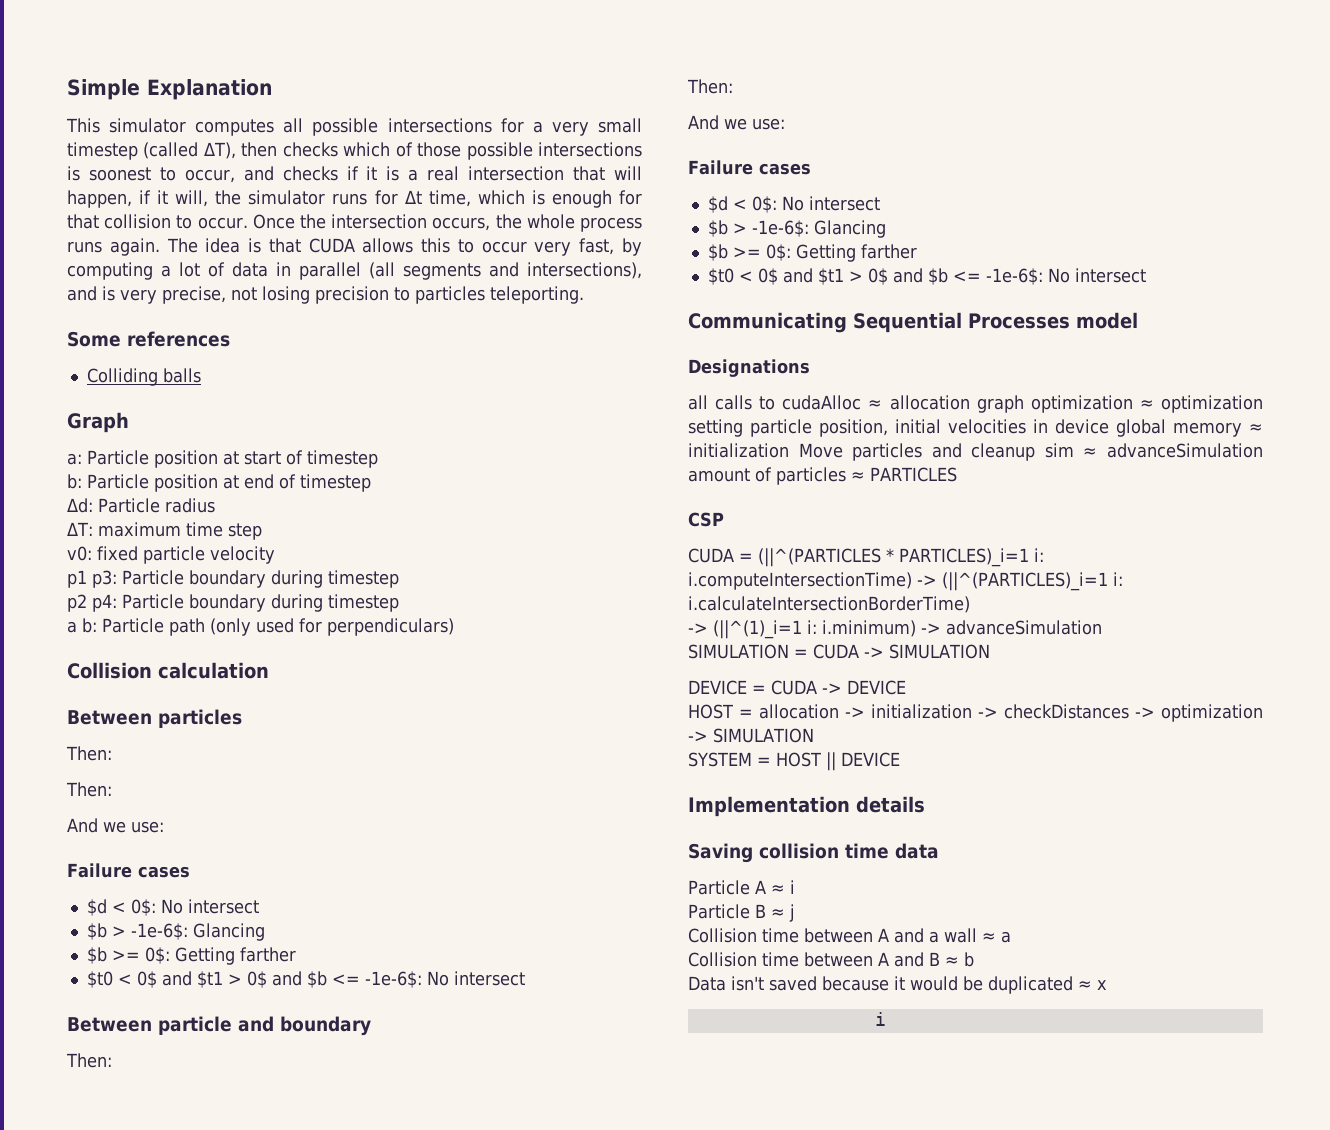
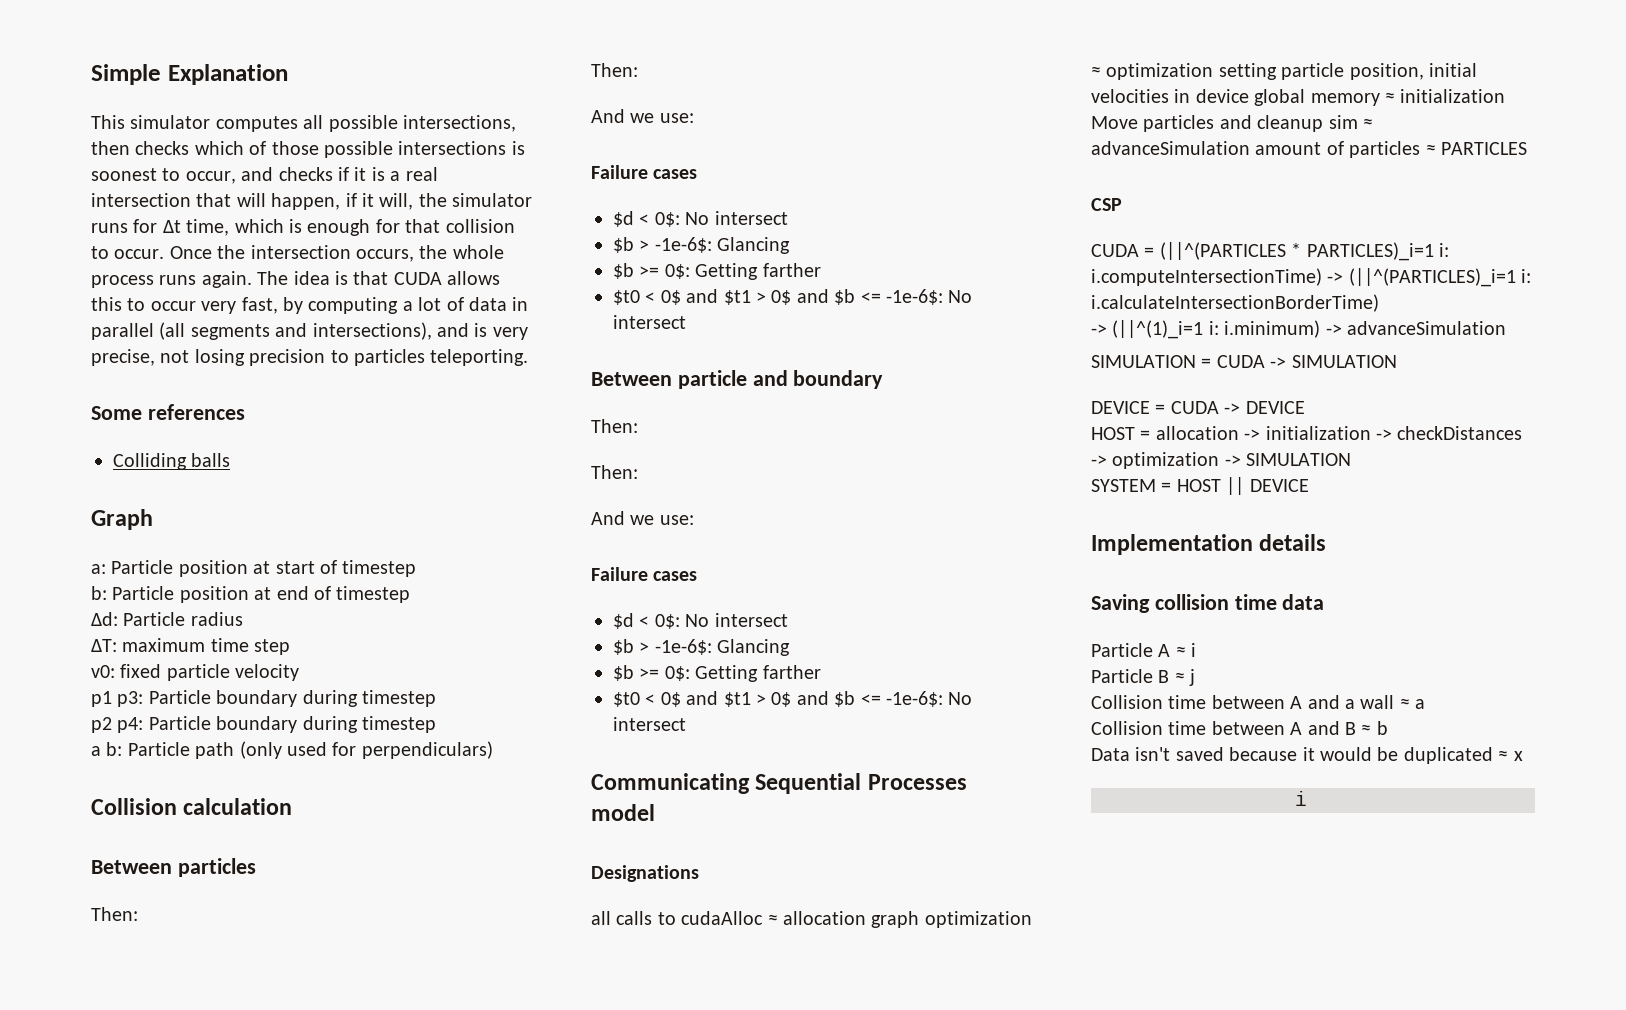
[387,118,642,136] [67,142,236,160] intersections for a very small timestep (called ΔT), -> [403,115,516,132] intersections,

